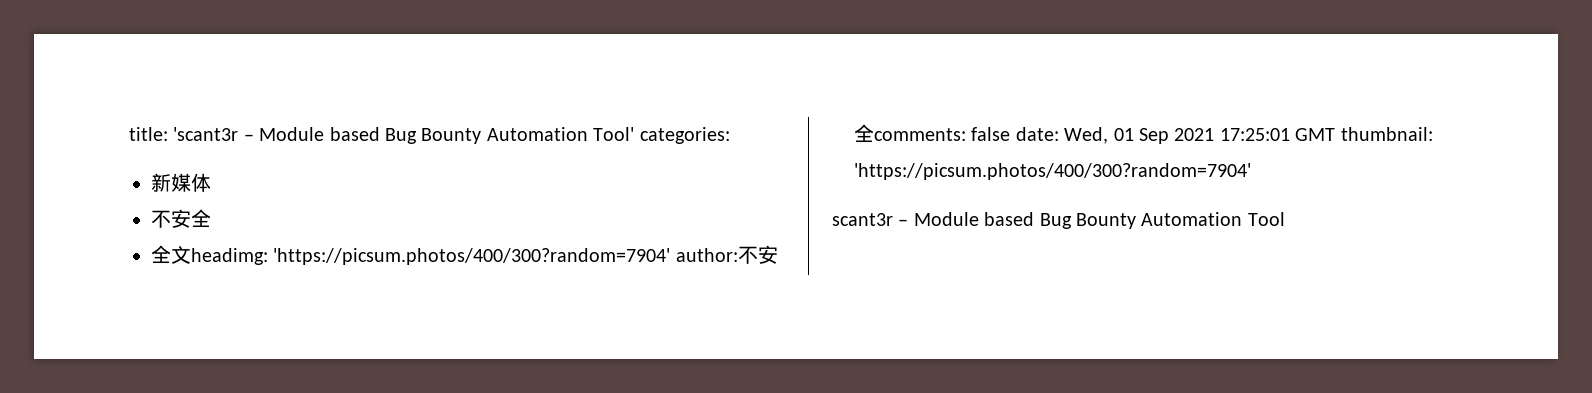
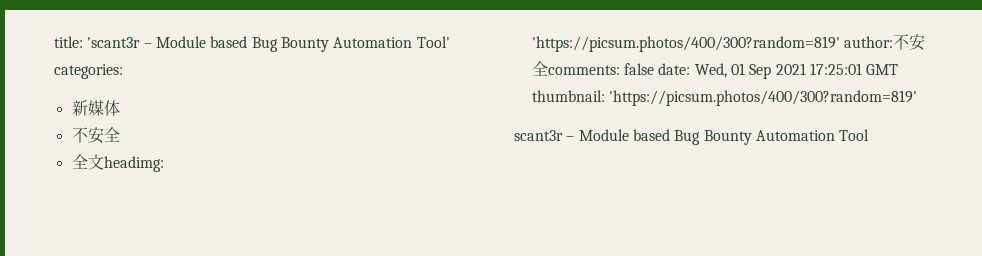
[273,248,671,265] 'https://picsum.photos/400/300?random=7904' -> [531,36,840,52] 'https://picsum.photos/400/300?random=819'
[854,163,1251,180] 'https://picsum.photos/400/300?random=7904' -> [608,90,917,106] 'https://picsum.photos/400/300?random=819'

